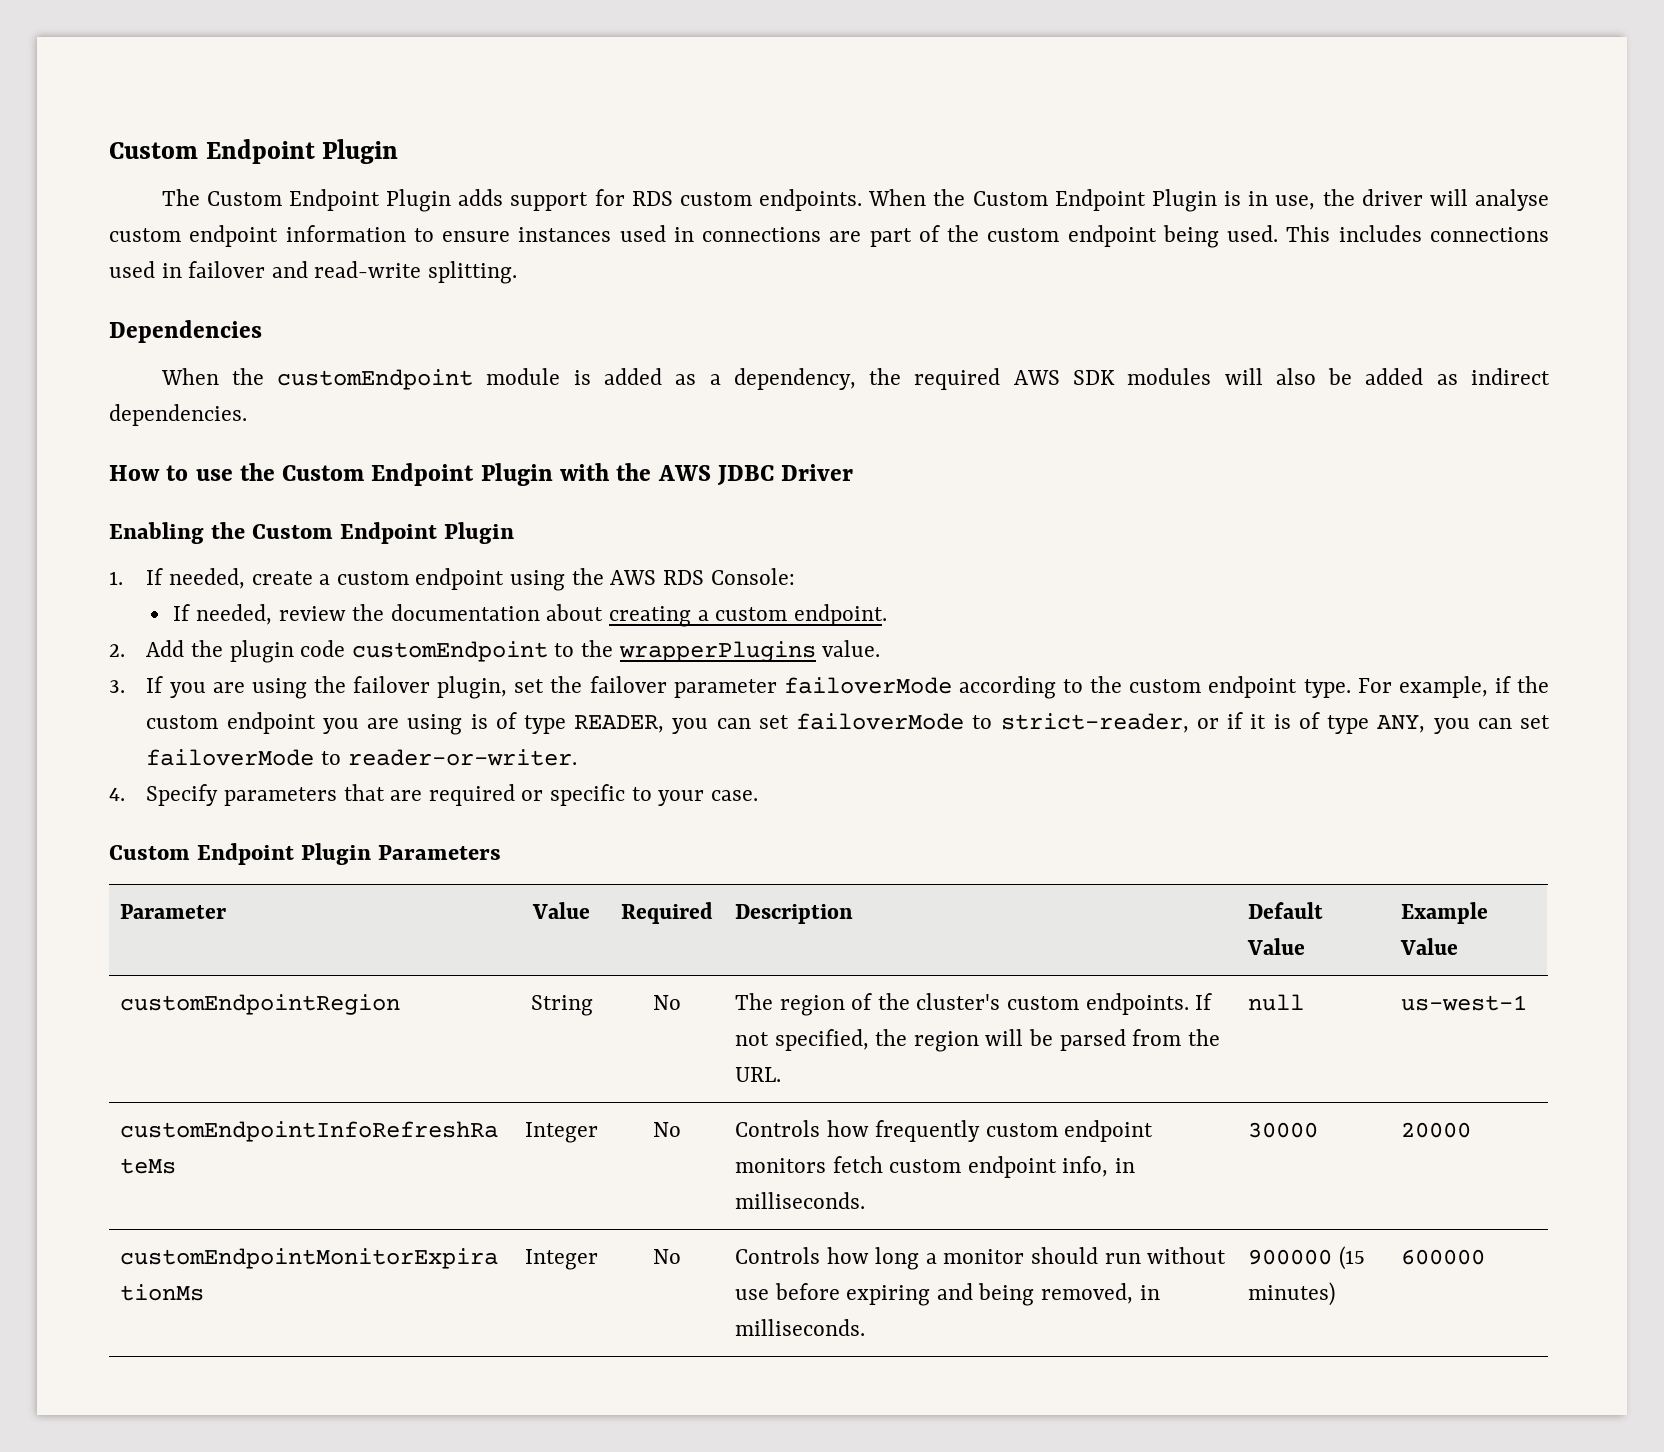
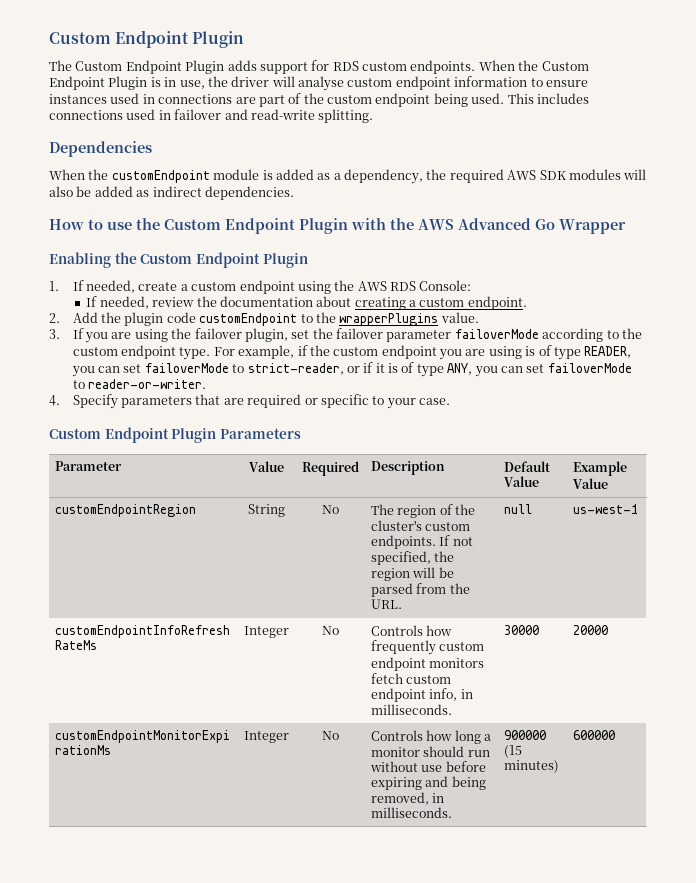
[716,464,854,486] JDBC Driver -> [458,218,626,234] Advanced Go Wrapper

